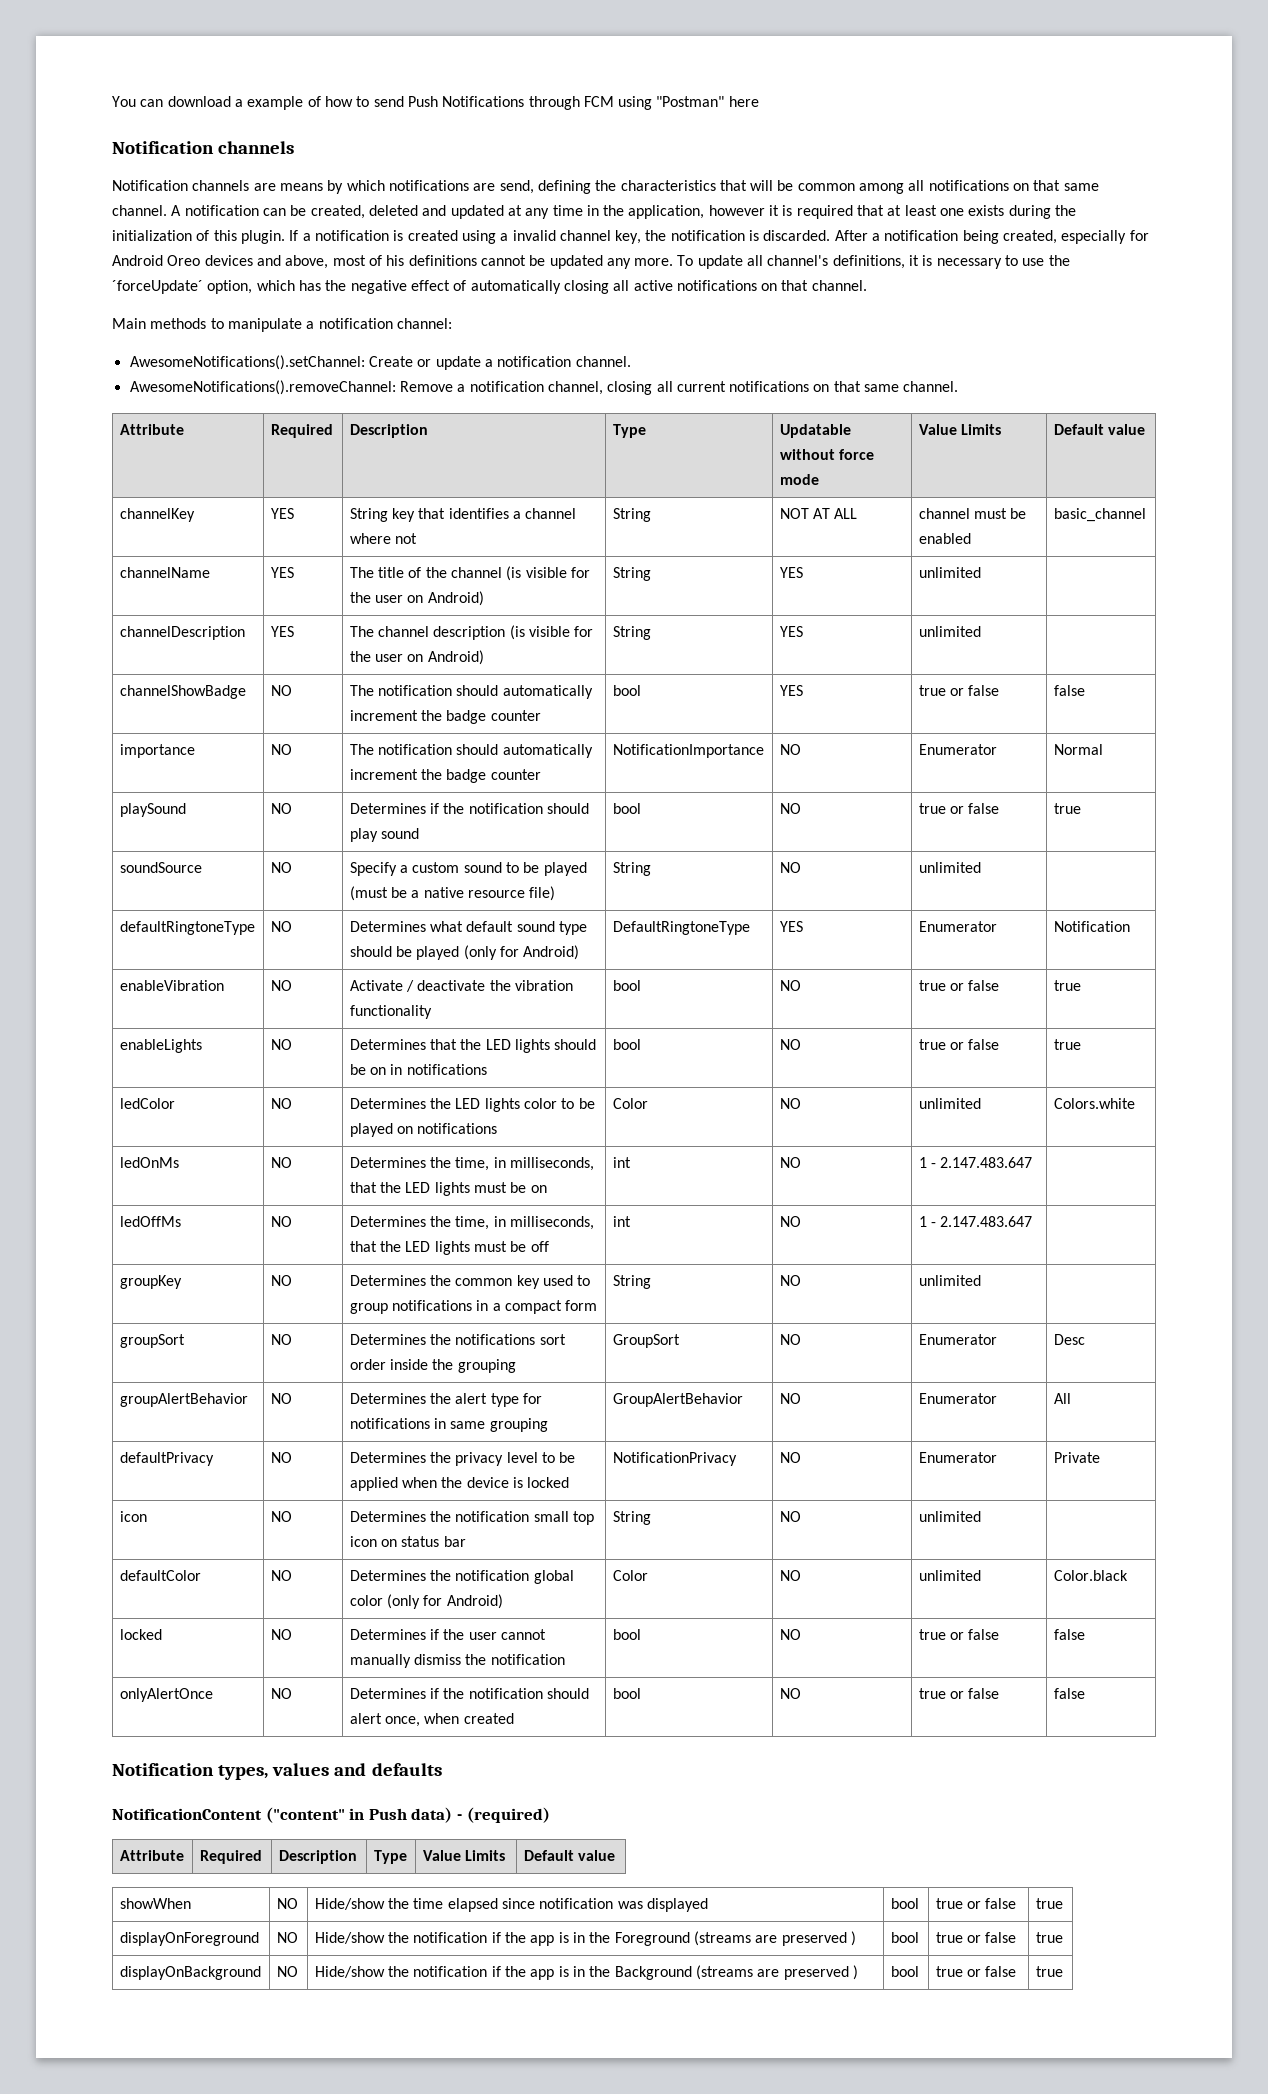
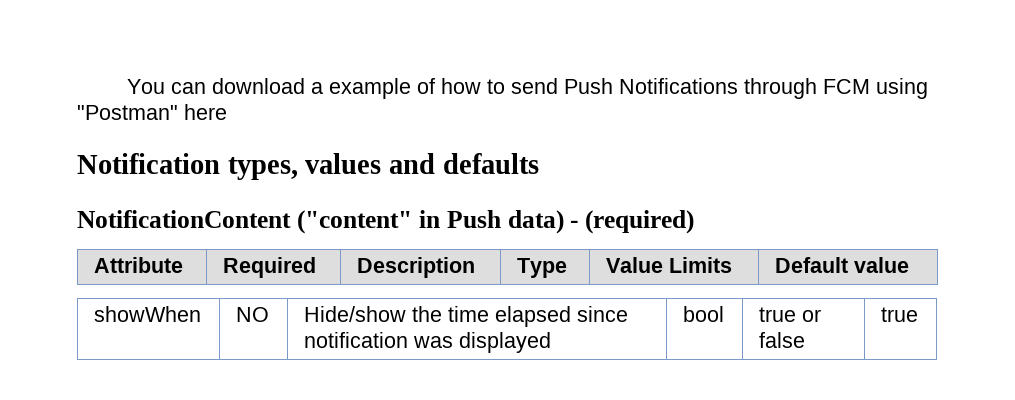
[112,141,295,154] [112,180,1099,194] [112,205,1077,219] [112,230,1149,244] [112,255,1070,269] [112,280,867,294] [112,318,452,332] [129,355,631,370] [129,380,959,395] [119,424,184,435] [270,424,333,438] [349,424,428,438] [612,424,646,438] [779,424,851,438] [779,449,875,460] [779,474,819,485] [918,424,1002,435] [1053,424,1146,435] [119,508,195,522] [270,508,294,519] [349,508,577,522] [349,533,418,544] [612,508,651,522] [779,508,858,519] [918,508,1027,519] [918,533,971,544] [1053,508,1146,522] [119,567,210,578] [270,567,294,578] [349,566,591,581] [349,591,484,606] [612,567,651,581] [779,567,803,578] [918,567,981,578] [119,626,245,640] [270,626,294,637] [349,625,594,640] [349,650,484,665] [612,626,651,640] [779,626,803,637] [918,626,981,637] [119,685,246,699] [270,685,292,696] [349,685,593,699] [349,710,541,724] [612,685,641,696] [779,685,803,696] [918,685,1000,696] [1053,685,1085,696] [119,744,195,758] [270,744,292,755] [349,744,593,758] [349,769,541,783] [612,744,764,758] [779,744,801,755] [918,744,997,755] [1053,744,1103,755] [119,803,186,817] [270,803,292,814] [349,803,590,814] [349,828,420,842] [612,803,641,814] [779,803,801,814] [918,803,1000,814] [1053,803,1081,814] [119,862,202,873] [270,862,292,873] [349,862,587,876] [349,886,556,901] [612,862,651,876] [779,862,801,873] [918,862,981,873] [119,921,255,935] [270,921,292,932] [349,921,588,935] [349,945,580,960] [612,921,750,935] [779,921,803,932] [918,921,997,932] [1053,921,1130,932] [119,980,224,991] [270,980,292,991] [349,980,574,992] [349,1005,432,1019] [612,980,641,991] [779,980,801,991] [918,980,1000,991] [1053,980,1081,991] [119,1039,202,1053] [270,1039,292,1050] [349,1039,597,1053] [349,1064,487,1075] [612,1039,641,1050] [779,1039,801,1050] [918,1039,1000,1050] [1053,1039,1081,1050] [119,1098,175,1109] [270,1098,292,1109] [349,1098,595,1112] [349,1123,498,1137] [612,1098,648,1109] [779,1098,801,1109] [918,1098,981,1109] [1053,1098,1135,1109] [119,1157,179,1168] [270,1157,292,1168] [349,1157,595,1171] [349,1182,547,1196] [612,1157,631,1168] [779,1157,801,1168] [918,1157,1033,1168] [119,1216,181,1227] [270,1216,292,1227] [349,1216,595,1230] [349,1241,549,1255] [612,1216,631,1227] [779,1216,801,1227] [918,1216,1033,1227] [119,1275,182,1289] [270,1275,292,1286] [349,1275,591,1289] [349,1300,598,1314] [612,1275,651,1289] [779,1275,801,1286] [918,1275,981,1286] [119,1334,185,1348] [270,1334,292,1345] [349,1334,566,1345] [349,1359,516,1373] [612,1334,680,1348] [779,1334,801,1345] [918,1334,997,1345] [1053,1334,1085,1345] [119,1393,248,1407] [270,1393,292,1404] [349,1393,543,1407] [349,1418,548,1432] [612,1393,743,1407] [779,1393,801,1404] [918,1393,997,1404] [1053,1393,1071,1404] [119,1452,214,1466] [270,1452,292,1463] [349,1452,576,1466] [349,1477,570,1491] [612,1452,737,1466] [779,1452,801,1463] [918,1452,997,1463] [1053,1452,1100,1463] [119,1511,147,1522] [270,1511,292,1522] [349,1511,595,1525] [349,1536,466,1547] [612,1511,651,1525] [779,1511,801,1522] [918,1511,981,1522] [119,1570,201,1581] [270,1570,292,1581] [349,1570,574,1584] [349,1594,503,1609] [612,1570,648,1581] [779,1570,801,1581] [918,1570,981,1581] [1053,1570,1128,1581] [119,1629,162,1640] [270,1629,292,1640] [349,1629,547,1640] [349,1654,565,1668] [612,1629,641,1640] [779,1629,801,1640] [918,1629,1000,1640] [1053,1629,1085,1640] [119,1688,213,1702] [270,1688,292,1699] [349,1688,590,1699] [349,1713,514,1727] [612,1688,641,1699] [779,1688,801,1699] [918,1688,1000,1699] [1053,1688,1085,1699] // Notification channels // Notification channels are means by which notifications are send, defining the characteristics that will be common among all notifications on that same channel. A notification can be created, deleted and updated at any time in the application, however it is required that at least one exists during the initialization of this plugin. If a notification is created using a invalid channel key, the notification is discarded. After a notification being created, especially for Android Oreo devices and above, most of his definitions cannot be updated any more. To update all channel's definitions, it is necessary to use the ´forceUpdate´ option, which has the negative effect of automatically closing all active notifications on that channel. // Main methods to manipulate a notification channel: // AwesomeNotifications().setChannel: Create or update a notification channel. // AwesomeNotifications().removeChannel: Remove a notification channel, closing all current notifications on that same channel. // Attribute | Required | Description | Type | Updatable without force mode | Value Limits | Default value // channelKey | YES | String key that identifies a channel where not | String | NOT AT ALL | channel must be enabled | basic_channel // channelName | YES | The title of the channel (is visible for the user on Android) | String | YES | unlimited | // channelDescription | YES | The channel description (is visible for the user on Android) | String | YES | unlimited | // channelShowBadge | NO | The notification should automatically increment the badge counter | bool | YES | true or false | false // importance | NO | The notification should automatically increment the badge counter | NotificationImportance | NO | Enumerator | Normal // playSound | NO | Determines if the notification should play sound | bool | NO | true or false | true // soundSource | NO | Specify a custom sound to be played (must be a native resource file) | String | NO | unlimited | // defaultRingtoneType | NO | Determines what default sound type should be played (only for Android) | DefaultRingtoneType | YES | Enumerator | Notification // enableVibration | NO | Activate / deactivate the vibration functionality | bool | NO | true or false | true // enableLights | NO | Determines that the LED lights should be on in notifications | bool | NO | true or false | true // ledColor | NO | Determines the LED lights color to be played on notifications | Color | NO | unlimited | Colors.white // ledOnMs | NO | Determines the time, in milliseconds, that the LED lights must be on | int | NO | 1 - 2.147.483.647 | // ledOffMs | NO | Determines the time, in milliseconds, that the LED lights must be off | int | NO | 1 - 2.147.483.647 | // groupKey | NO | Determines the common key used to group notifications in a compact form | String | NO | unlimited | // groupSort | NO | Determines the notifications sort order inside the grouping | GroupSort | NO | Enumerator | Desc // groupAlertBehavior | NO | Determines the alert type for notifications in same grouping | GroupAlertBehavior | NO | Enumerator | All // defaultPrivacy | NO | Determines the privacy level to be applied when the device is locked | NotificationPrivacy | NO | Enumerator | Private // icon | NO | Determines the notification small top icon on status bar | String | NO | unlimited | // defaultColor | NO | Determines the notification global color (only for Android) | Color | NO | unlimited | Color.black // locked | NO | Determines if the user cannot manually dismiss the notification | bool | NO | true or false | false // onlyAlertOnce | NO | Determines if the notification should alert once, when created | bool | NO | true or false | false -> (227, 112) none
[119,1932,259,1946] [276,1932,298,1943] [314,1931,857,1946] [890,1932,919,1943] [935,1932,1017,1943] [1035,1932,1063,1943] [119,1966,261,1980] [276,1966,298,1977] [314,1965,859,1980] [890,1966,919,1977] [935,1966,1017,1977] [1035,1966,1063,1977] // displayOnForeground | NO | Hide/show the notification if the app is in the Foreground (streams are preserved ) | bool | true or false | true // displayOnBackground | NO | Hide/show the notification if the app is in the Background (streams are preserved ) | bool | true or false | true -> (919, 314) none

